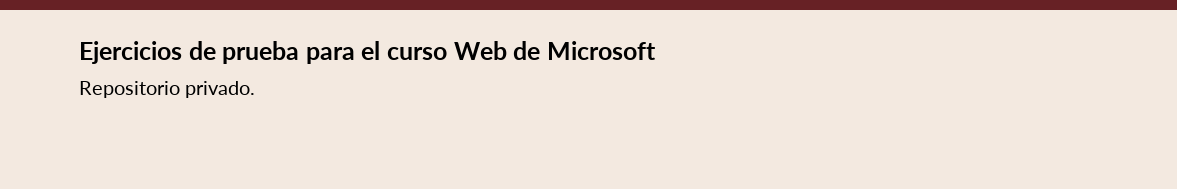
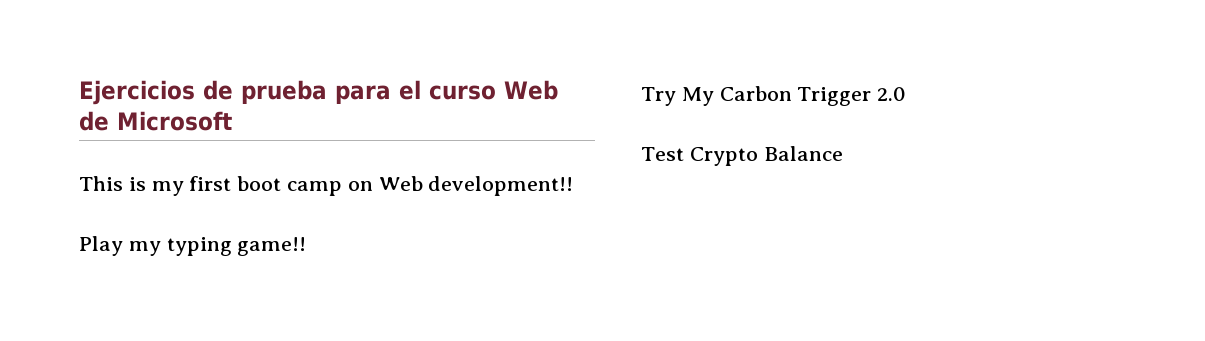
[79,81,256,98] Repositorio privado. -> [79,176,574,196] [79,236,307,256] [641,86,907,106] [641,146,843,166] This is my first boot camp on Web development!! // Play my typing game!! // Try My Carbon Trigger 2.0 // Test Crypto Balance

